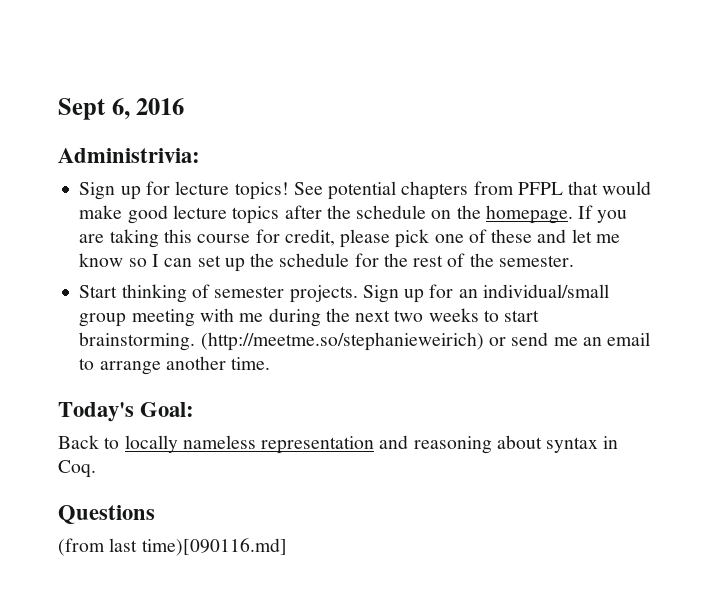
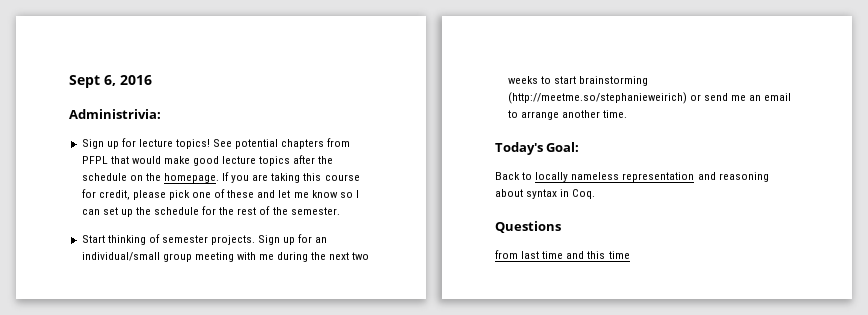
[79,332,196,351] brainstorming. -> [578,76,648,86] brainstorming
[58,538,287,556] (from last time)[090116.md] -> [495,250,630,259] from last time and this time

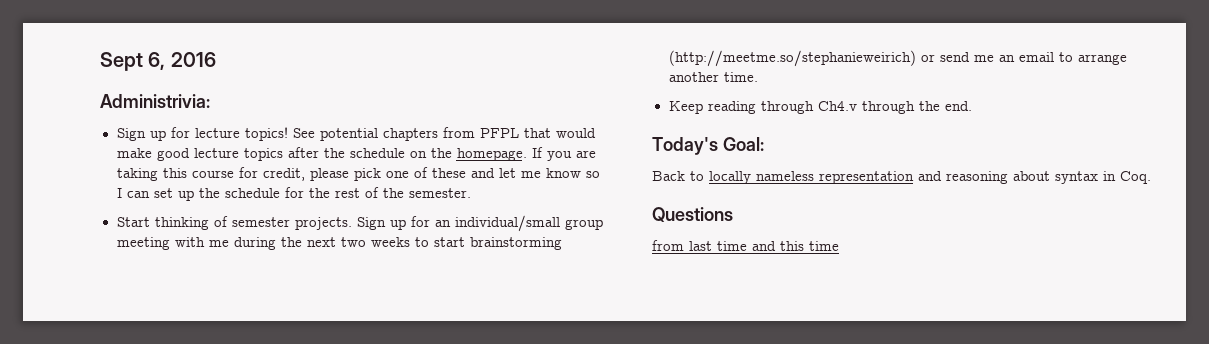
(627, 114) none -> [668,101,972,114] // Keep reading through Ch4.v through the end.

